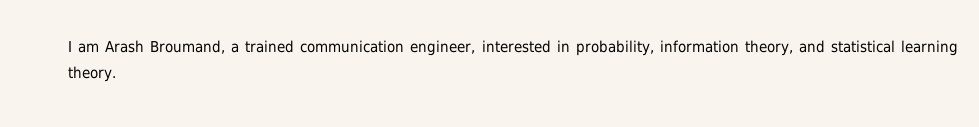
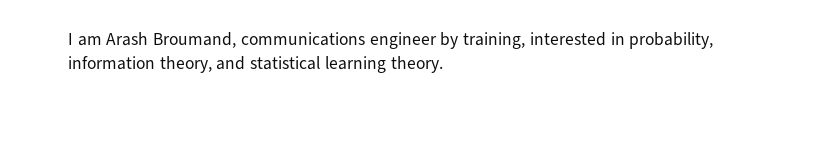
[231,40,476,56] a trained communication engineer, -> [240,32,526,49] communications engineer by training,

